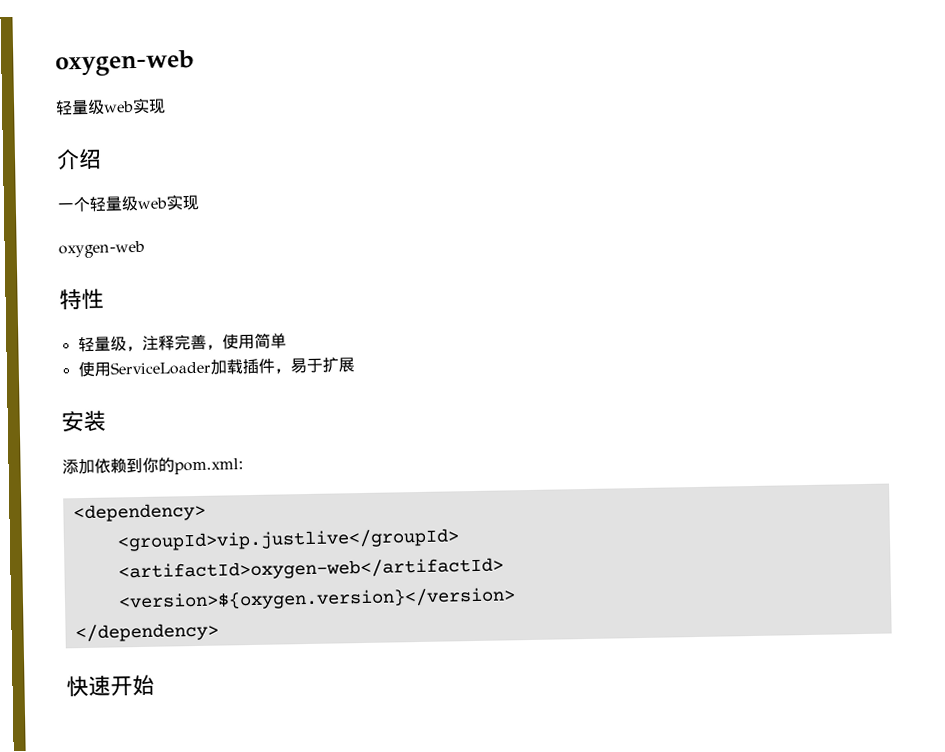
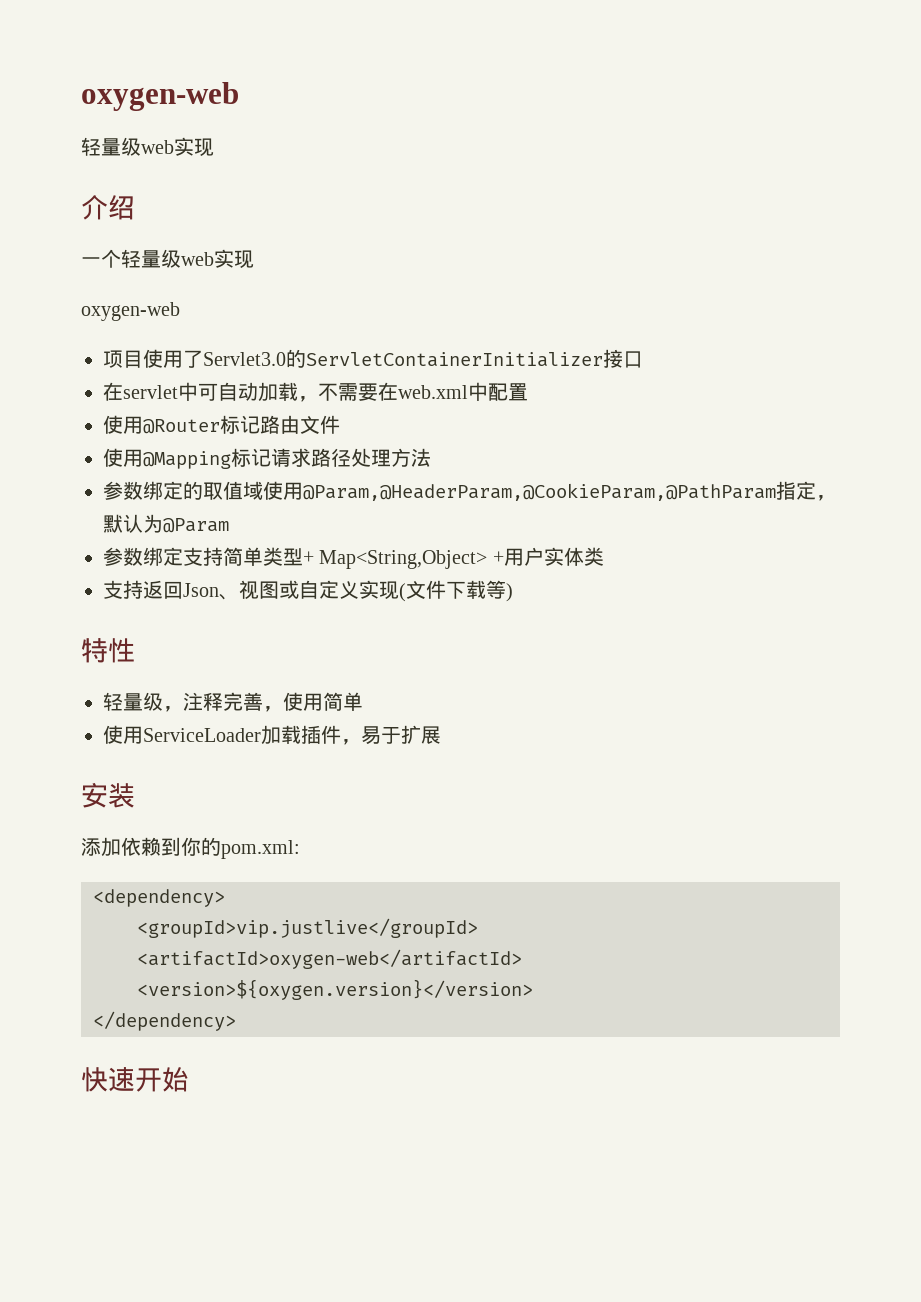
(145, 249) none -> [103,349,643,368] [103,382,528,402] [103,415,340,434] [103,448,431,469] [103,481,836,501] [103,514,229,533] [103,547,604,569] [103,580,513,602] // 项目使用了Servlet3.0的ServletContainerInitializer接口 // 在servlet中可自动加载，不需要在web.xml中配置 // 使用@Router标记路由文件 // 使用@Mapping标记请求路径处理方法 // 参数绑定的取值域使用@Param,@HeaderParam,@CookieParam,@PathParam指定，默认为@Param // 参数绑定支持简单类型+ Map<String,Object> +用户实体类 // 支持返回Json、视图或自定义实现(文件下载等)

